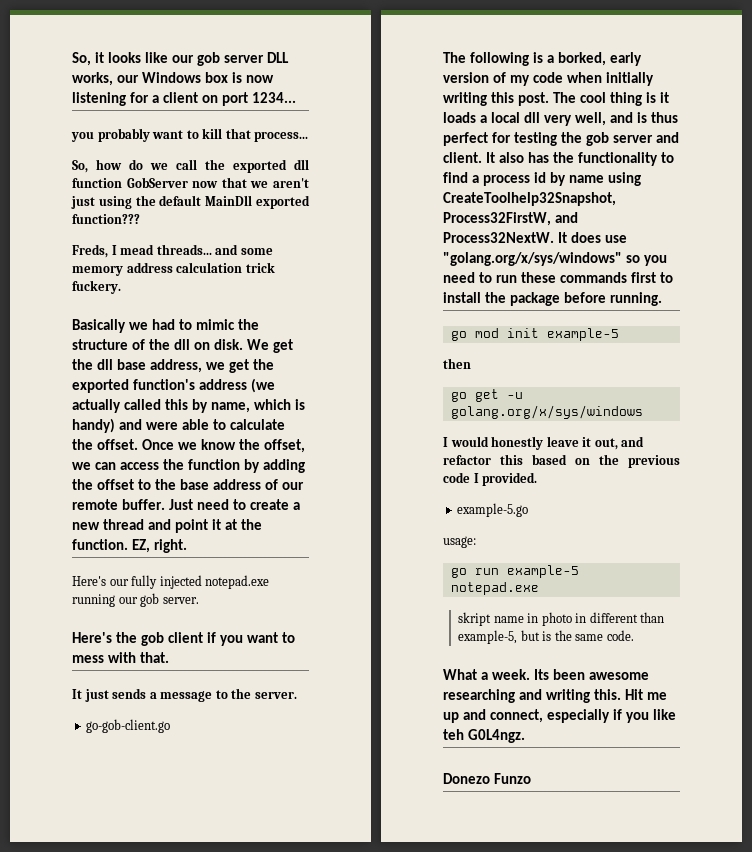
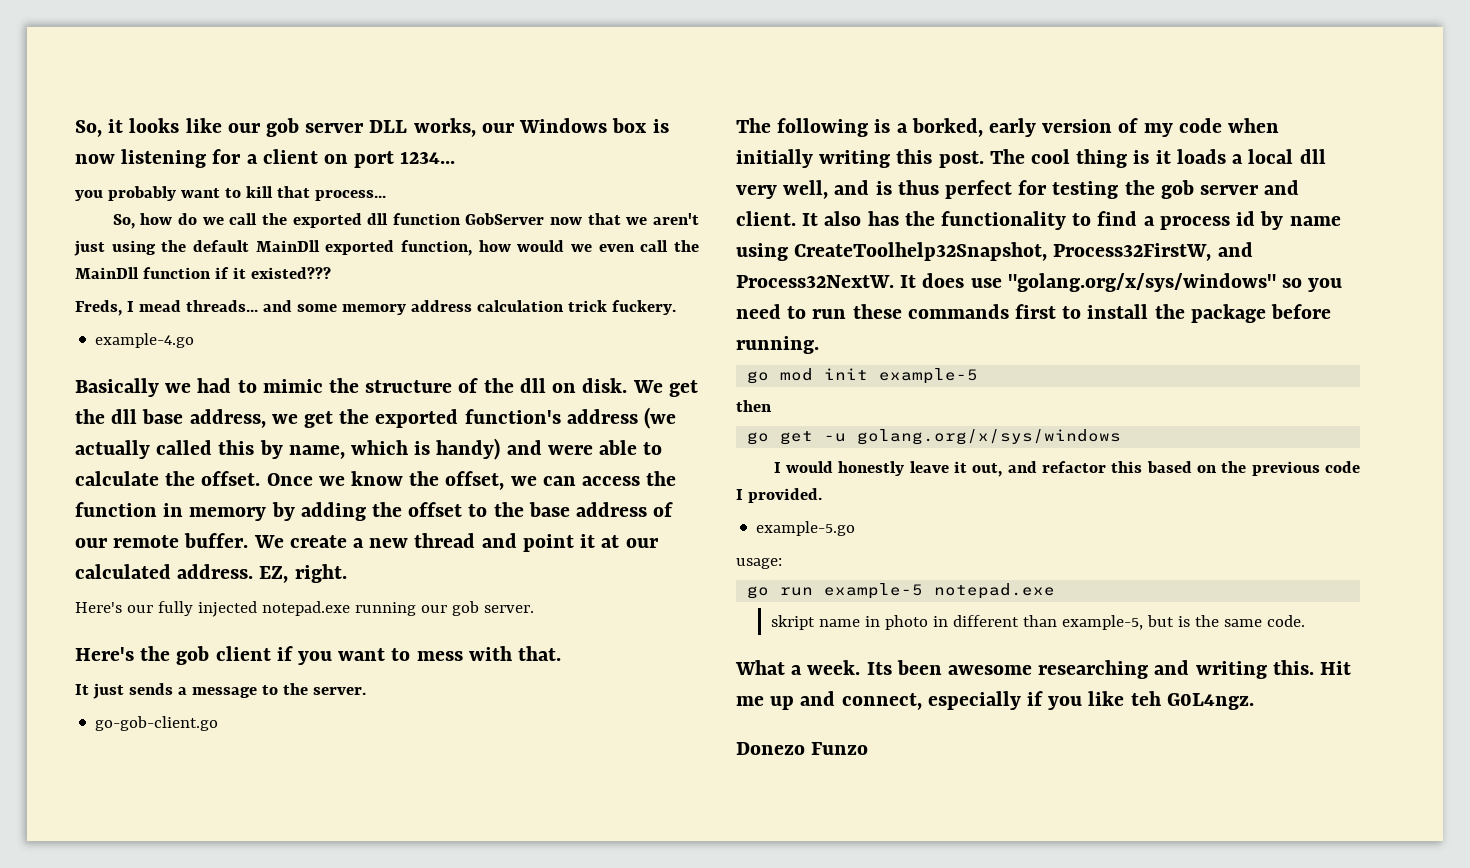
[72,214,140,224] function??? -> [400,240,699,256] [75,267,331,279] function, how would we even call the MainDll function if it existed???
(121, 287) none -> [95,333,195,348] // example-4.go
(241, 464) none -> [163,503,267,521] in memory
[169,499,247,510] Just need to -> [253,535,284,548] We
[241,519,263,530] [72,539,128,550] the function. -> [625,538,659,548] [75,564,254,579] our calculated address.

